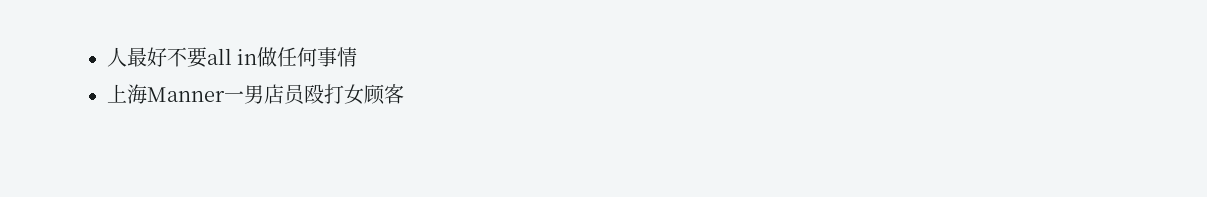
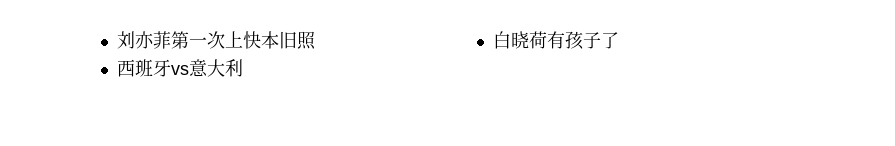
[107,47,358,68] [107,84,404,105] 人最好不要all in做任何事情 // 上海Manner一男店员殴打女顾客 -> [116,31,316,50] [116,59,243,77] [492,31,619,50] 刘亦菲第一次上快本旧照 // 西班牙vs意大利 // 白晓荷有孩子了

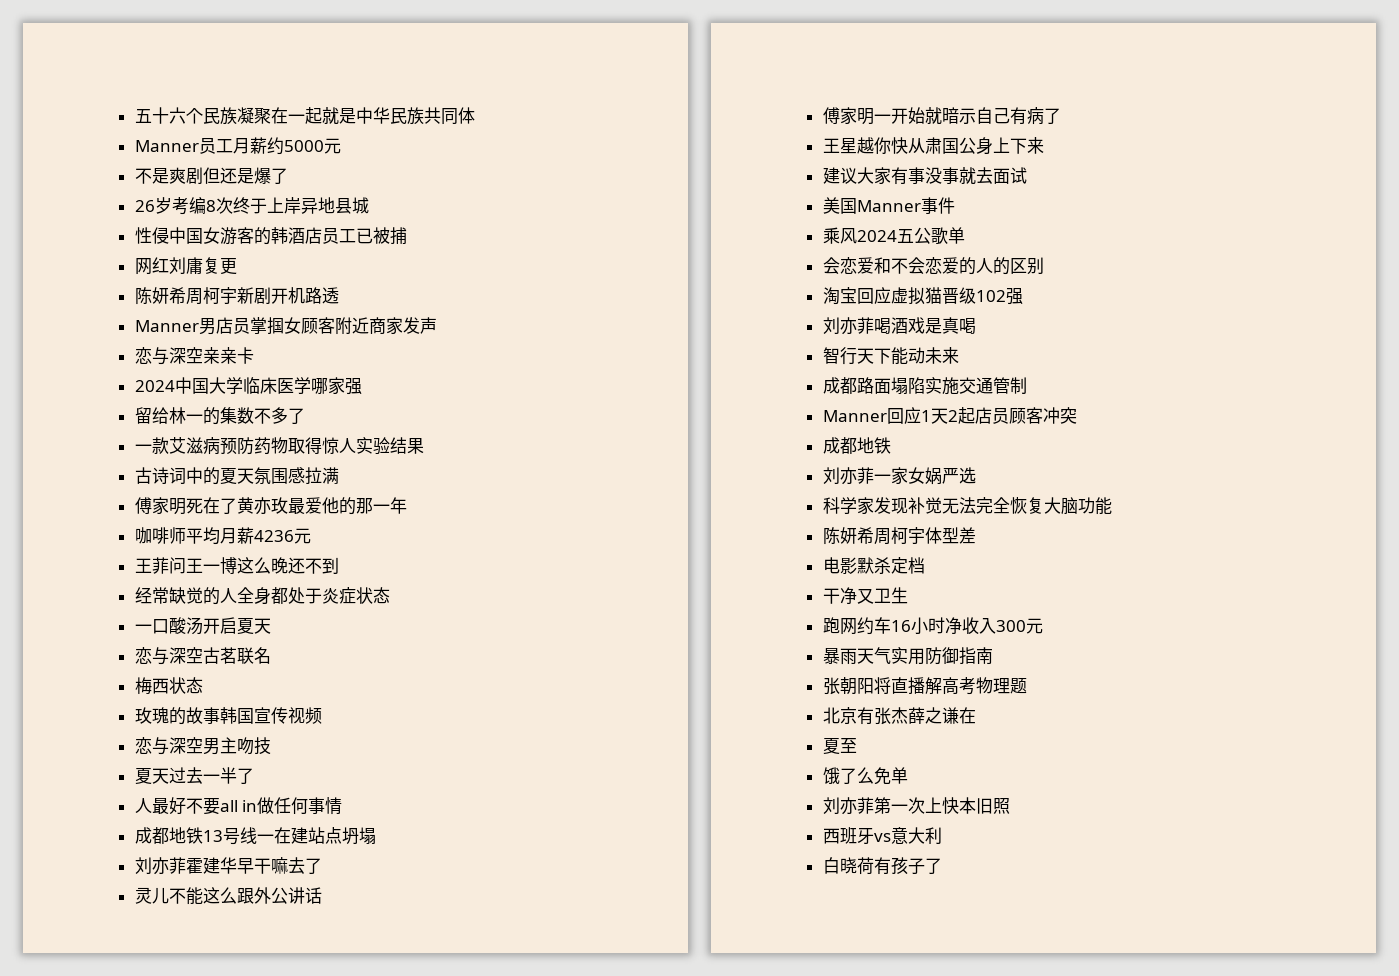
(116, 40) none -> [134,107,475,125] [134,137,341,155] [134,167,288,184] [134,197,369,215] [134,227,407,245] [134,257,237,275] [134,287,339,305] [134,317,437,335] [134,347,254,365] [134,377,362,395] [134,407,305,425] [134,437,424,455] [134,467,339,485] [134,497,407,515] [134,527,311,545] [134,557,339,574] [134,587,390,605] [134,617,271,635] [134,647,271,665] [134,677,203,694] [134,707,322,725] [134,737,271,755] [134,767,254,784] [134,797,343,815] [134,827,376,845] [134,857,322,875] [134,887,322,905] [822,107,1061,125] [822,137,1044,155] [822,167,1027,185] [822,197,955,214] [822,227,965,245] [822,257,1044,275] [822,287,1023,305] [822,317,976,335] [822,347,959,365] [822,377,1027,395] [822,407,1077,424] [822,437,891,454] [822,467,976,485] [822,497,1112,515] [822,527,976,545] [822,557,925,574] [822,587,908,605] [822,617,1043,635] [822,647,993,665] [822,677,1027,695] [822,707,976,725] [822,738,857,754] [822,767,908,785] 五十六个民族凝聚在一起就是中华民族共同体 // Manner员工月薪约5000元 // 不是爽剧但还是爆了 // 26岁考编8次终于上岸异地县城 // 性侵中国女游客的韩酒店员工已被捕 // 网红刘庸复更 // 陈妍希周柯宇新剧开机路透 // Manner男店员掌掴女顾客附近商家发声 // 恋与深空亲亲卡 // 2024中国大学临床医学哪家强 // 留给林一的集数不多了 // 一款艾滋病预防药物取得惊人实验结果 // 古诗词中的夏天氛围感拉满 // 傅家明死在了黄亦玫最爱他的那一年 // 咖啡师平均月薪4236元 // 王菲问王一博这么晚还不到 // 经常缺觉的人全身都处于炎症状态 // 一口酸汤开启夏天 // 恋与深空古茗联名 // 梅西状态 // 玫瑰的故事韩国宣传视频 // 恋与深空男主吻技 // 夏天过去一半了 // 人最好不要all in做任何事情 // 成都地铁13号线一在建站点坍塌 // 刘亦菲霍建华早干嘛去了 // 灵儿不能这么跟外公讲话 // 傅家明一开始就暗示自己有病了 // 王星越你快从肃国公身上下来 // 建议大家有事没事就去面试 // 美国Manner事件 // 乘风2024五公歌单 // 会恋爱和不会恋爱的人的区别 // 淘宝回应虚拟猫晋级102强 // 刘亦菲喝酒戏是真喝 // 智行天下能动未来 // 成都路面塌陷实施交通管制 // Manner回应1天2起店员顾客冲突 // 成都地铁 // 刘亦菲一家女娲严选 // 科学家发现补觉无法完全恢复大脑功能 // 陈妍希周柯宇体型差 // 电影默杀定档 // 干净又卫生 // 跑网约车16小时净收入300元 // 暴雨天气实用防御指南 // 张朝阳将直播解高考物理题 // 北京有张杰薛之谦在 // 夏至 // 饿了么免单 //

